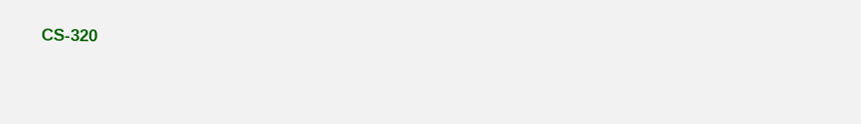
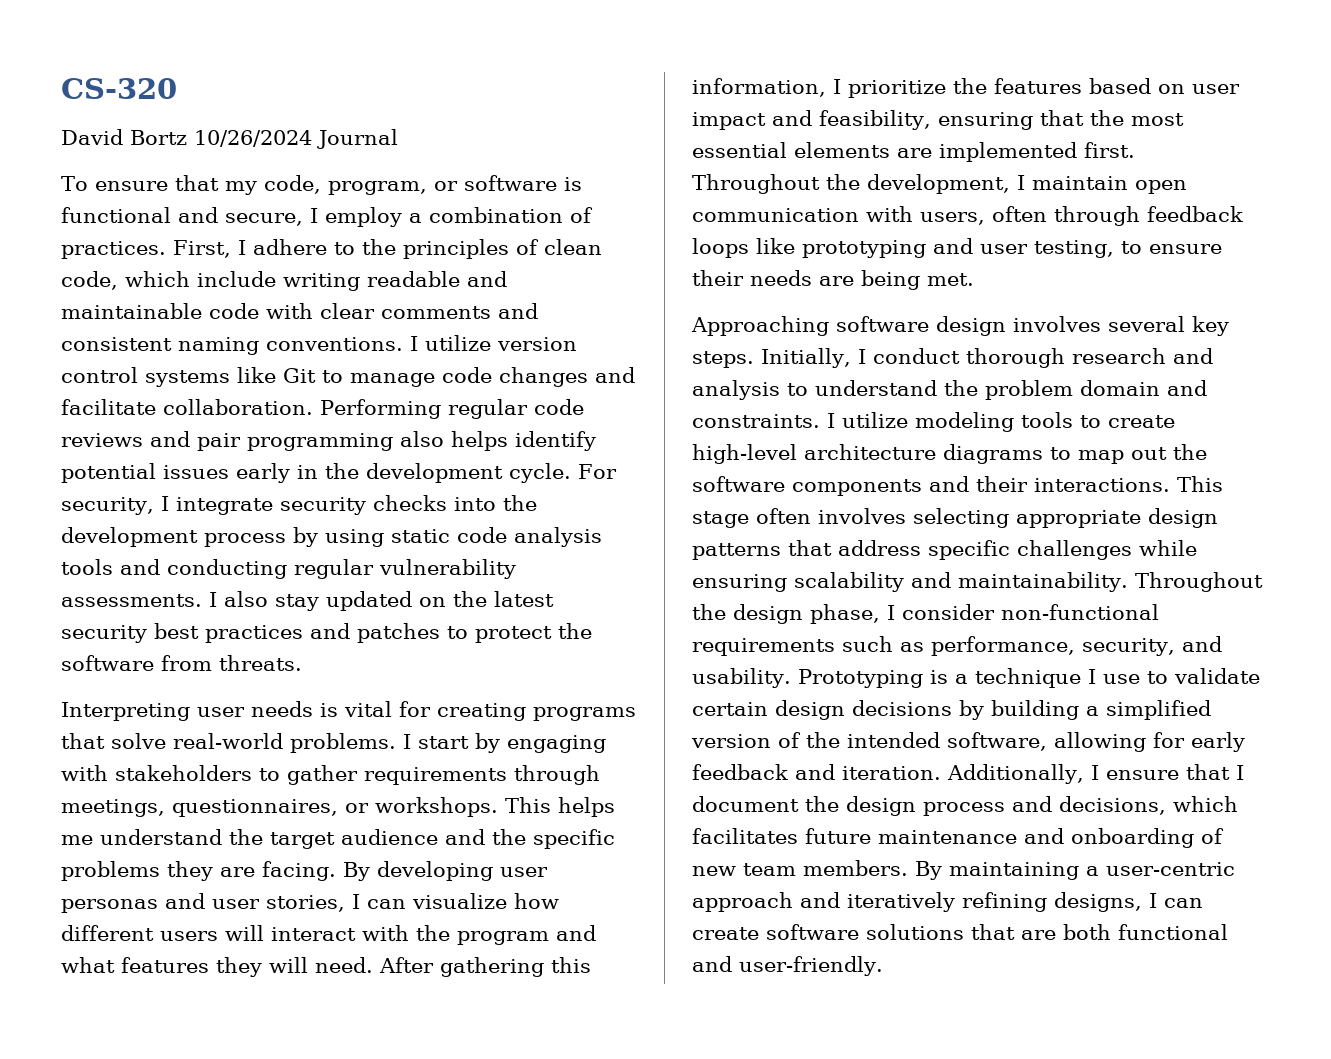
(98, 35) none -> [61,129,398,149] [61,175,582,195] [61,207,593,227] [61,239,602,259] [61,271,507,291] [61,303,538,319] [61,335,577,355] [61,367,635,387] [61,399,584,419] [61,431,596,451] [61,463,617,483] [61,495,537,515] [61,527,602,547] [61,559,516,579] [61,591,554,611] [61,623,592,643] [61,655,302,671] [61,701,636,721] [61,733,606,753] [61,765,600,785] [61,797,615,817] [61,829,615,849] [61,861,548,881] [61,893,559,913] [61,925,596,945] [61,957,591,977] [692,78,1240,98] [692,110,1184,130] [692,142,1135,162] [692,174,1187,194] [692,206,1243,226] [692,238,1222,258] [692,270,974,290] [691,316,1229,336] [692,348,1213,368] [692,380,1207,400] [692,412,1175,432] [692,444,1207,464] [692,476,1223,496] [692,508,1218,528] [692,540,1197,560] [692,572,1263,592] [692,604,1159,624] [692,636,1222,656] [692,668,1260,688] [692,700,1211,720] [691,732,1245,752] [692,764,1244,784] [692,796,1238,816] [692,828,1224,848] [692,860,1235,880] [692,892,1203,912] [692,924,1228,940] [692,956,883,976] // David Bortz 10/26/2024 Journal // To ensure that my code, program, or software is functional and secure, I employ a combination of practices. First, I adhere to the principles of clean code, which include writing readable and maintainable code with clear comments and consistent naming conventions. I utilize version control systems like Git to manage code changes and facilitate collaboration. Performing regular code reviews and pair programming also helps identify potential issues early in the development cycle. For security, I integrate security checks into the development process by using static code analysis tools and conducting regular vulnerability assessments. I also stay updated on the latest security best practices and patches to protect the software from threats. // Interpreting user needs is vital for creating programs that solve real-world problems. I start by engaging with stakeholders to gather requirements through meetings, questionnaires, or workshops. This helps me understand the target audience and the specific problems they are facing. By developing user personas and user stories, I can visualize how different users will interact with the program and what features they will need. After gathering this information, I prioritize the features based on user impact and feasibility, ensuring that the most essential elements are implemented first. Throughout the development, I maintain open communication with users, often through feedback loops like prototyping and user testing, to ensure their needs are being met. // Approaching software design involves several key steps. Initially, I conduct thorough research and analysis to understand the problem domain and constraints. I utilize modeling tools to create high-level architecture diagrams to map out the software components and their interactions. This stage often involves selecting appropriate design patterns that address specific challenges while ensuring scalability and maintainability. Throughout the design phase, I consider non-functional requirements such as performance, security, and usability. Prototyping is a technique I use to validate certain design decisions by building a simplified version of the intended software, allowing for early feedback and iteration. Additionally, I ensure that I document the design process and decisions, which facilitates future maintenance and onboarding of new team members. By maintaining a user-centric approach and iteratively refining designs, I can create software solutions that are both functional and user-friendly.

